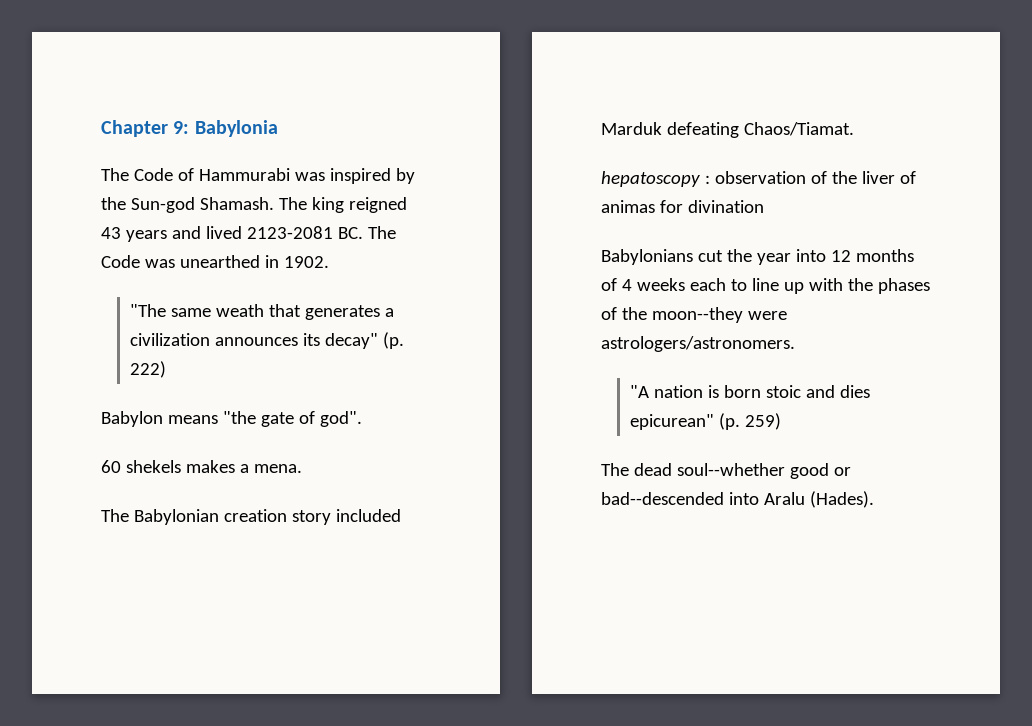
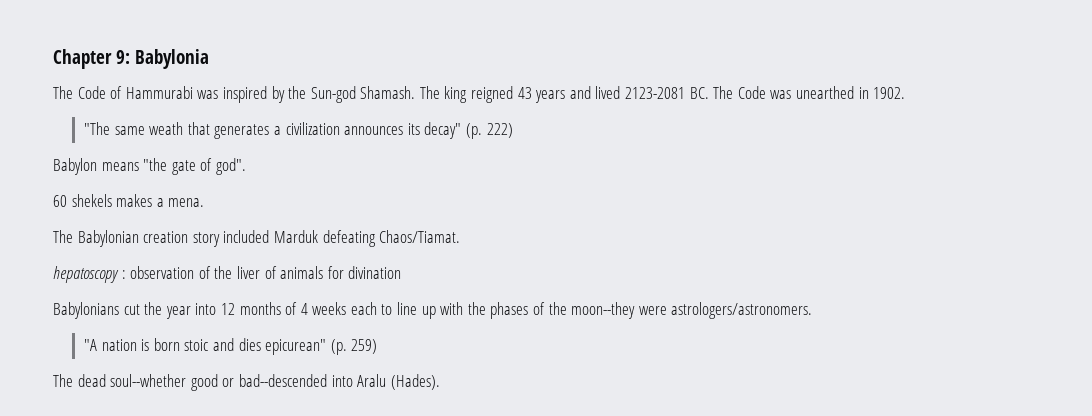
[601,200,655,213] animas -> [280,266,324,279] animals

